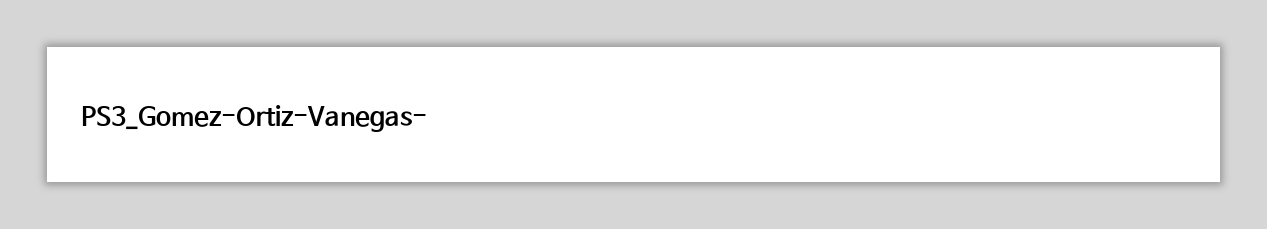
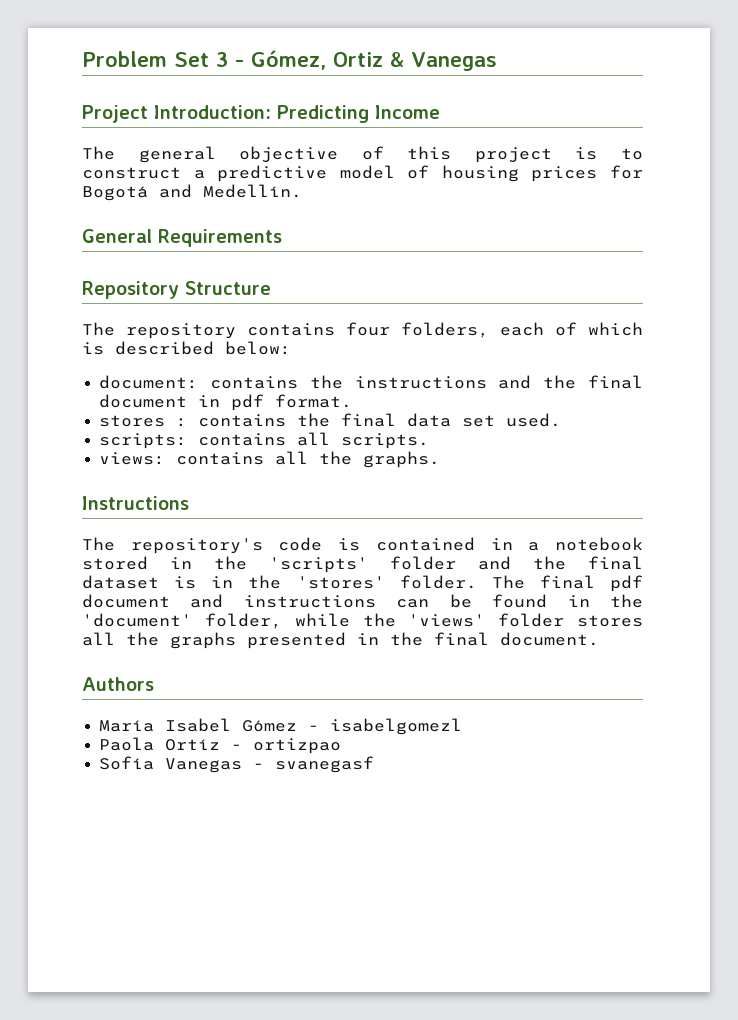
[81,105,427,132] PS3_Gomez-Ortiz-Vanegas- -> [82,50,497,71] [82,105,440,123] [82,146,643,163] [82,165,643,182] [82,184,302,201] [82,229,282,247] [82,281,271,299] [82,322,643,339] [82,341,291,355] [99,375,643,389] [99,394,353,411] [99,413,562,427] [99,432,430,449] [99,451,441,468] [82,496,189,510] [82,537,643,554] [82,556,643,573] [82,575,643,592] [82,594,644,608] [82,613,643,629] [82,632,599,649] [82,677,154,691] [99,718,463,735] [99,737,342,754] [99,756,375,773] Problem Set 3 - Gómez, Ortiz & Vanegas // Project Introduction: Predicting Income // The general objective of this project is to construct a predictive model of housing prices for Bogotá and Medellín. // General Requirements // Repository Structure // The repository contains four folders, each of which is described below: // document: contains the instructions and the final document in pdf format. // stores : contains the final data set used. // scripts: contains all scripts. // views: contains all the graphs. // Instructions // The repository's code is contained in a notebook stored in the 'scripts' folder and the final dataset is in the 'stores' folder. The final pdf document and instructions can be found in the 'document' folder, while the 'views' folder stores all the graphs presented in the final document. // Authors // María Isabel Gómez - isabelgomezl // Paola Ortíz - ortizpao // Sofía Vanegas - svanegasf

